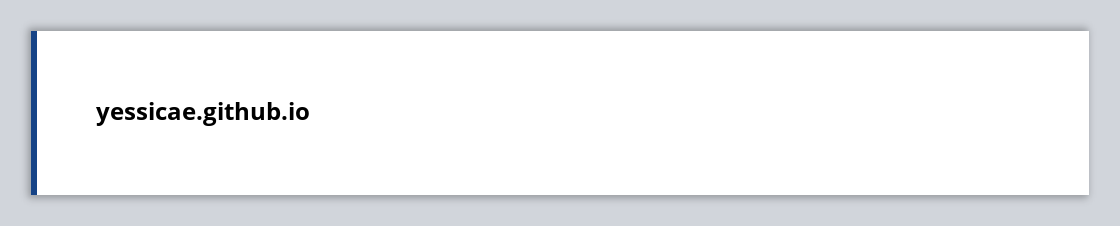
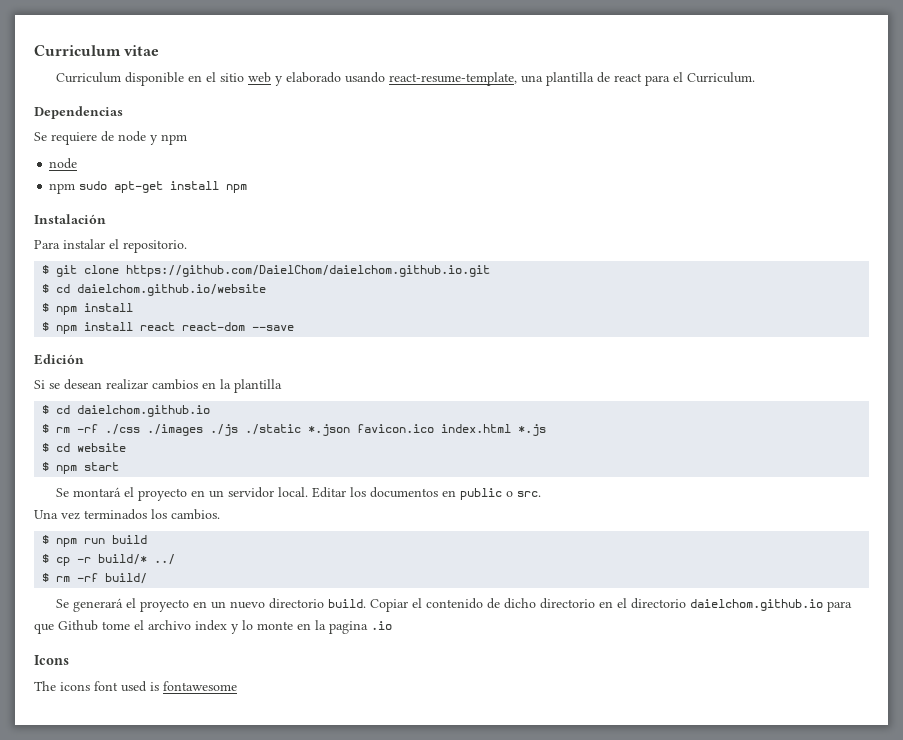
[96,102,310,126] yessicae.github.io -> [34,45,160,56] [55,72,755,86] [34,106,123,119] [34,131,187,145] [49,158,78,169] [49,181,248,194] [34,214,106,224] [34,239,187,253] [42,265,491,277] [42,284,267,296] [42,303,134,315] [42,322,295,334] [34,354,84,365] [34,379,282,393] [42,405,211,417] [42,424,547,436] [42,443,127,452] [42,462,120,474] [55,487,541,501] [34,509,220,520] [42,535,148,547] [42,554,176,566] [42,573,148,584] [55,598,852,612] [34,620,392,634] [34,655,69,665] [34,681,237,692] Curriculum vitae // Curriculum disponible en el sitio web y elaborado usando react-resume-template, una plantilla de react para el Curriculum. // Dependencias // Se requiere de node y npm // node // npm sudo apt-get install npm // Instalación // Para instalar el repositorio. // $ git clone https://github.com/DaielChom/daielchom.github.io.git // $ cd daielchom.github.io/website // $ npm install // $ npm install react react-dom --save // Edición // Si se desean realizar cambios en la plantilla // $ cd daielchom.github.io // $ rm -rf ./css ./images ./js ./static *.json favicon.ico index.html *.js // $ cd website // $ npm start // Se montará el proyecto en un servidor local. Editar los documentos en public o src. // Una vez terminados los cambios. // $ npm run build // $ cp -r build/* ../ // $ rm -rf build/ // Se generará el proyecto en un nuevo directorio build. Copiar el contenido de dicho directorio en el directorio daielchom.github.io para que Github tome el archivo index y lo monte en la pagina .io // Icons // The icons font used is fontawesome

